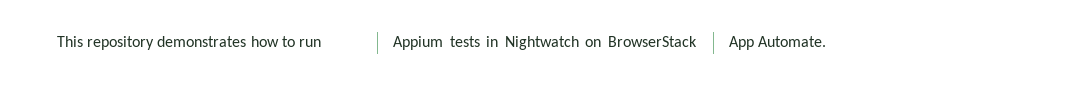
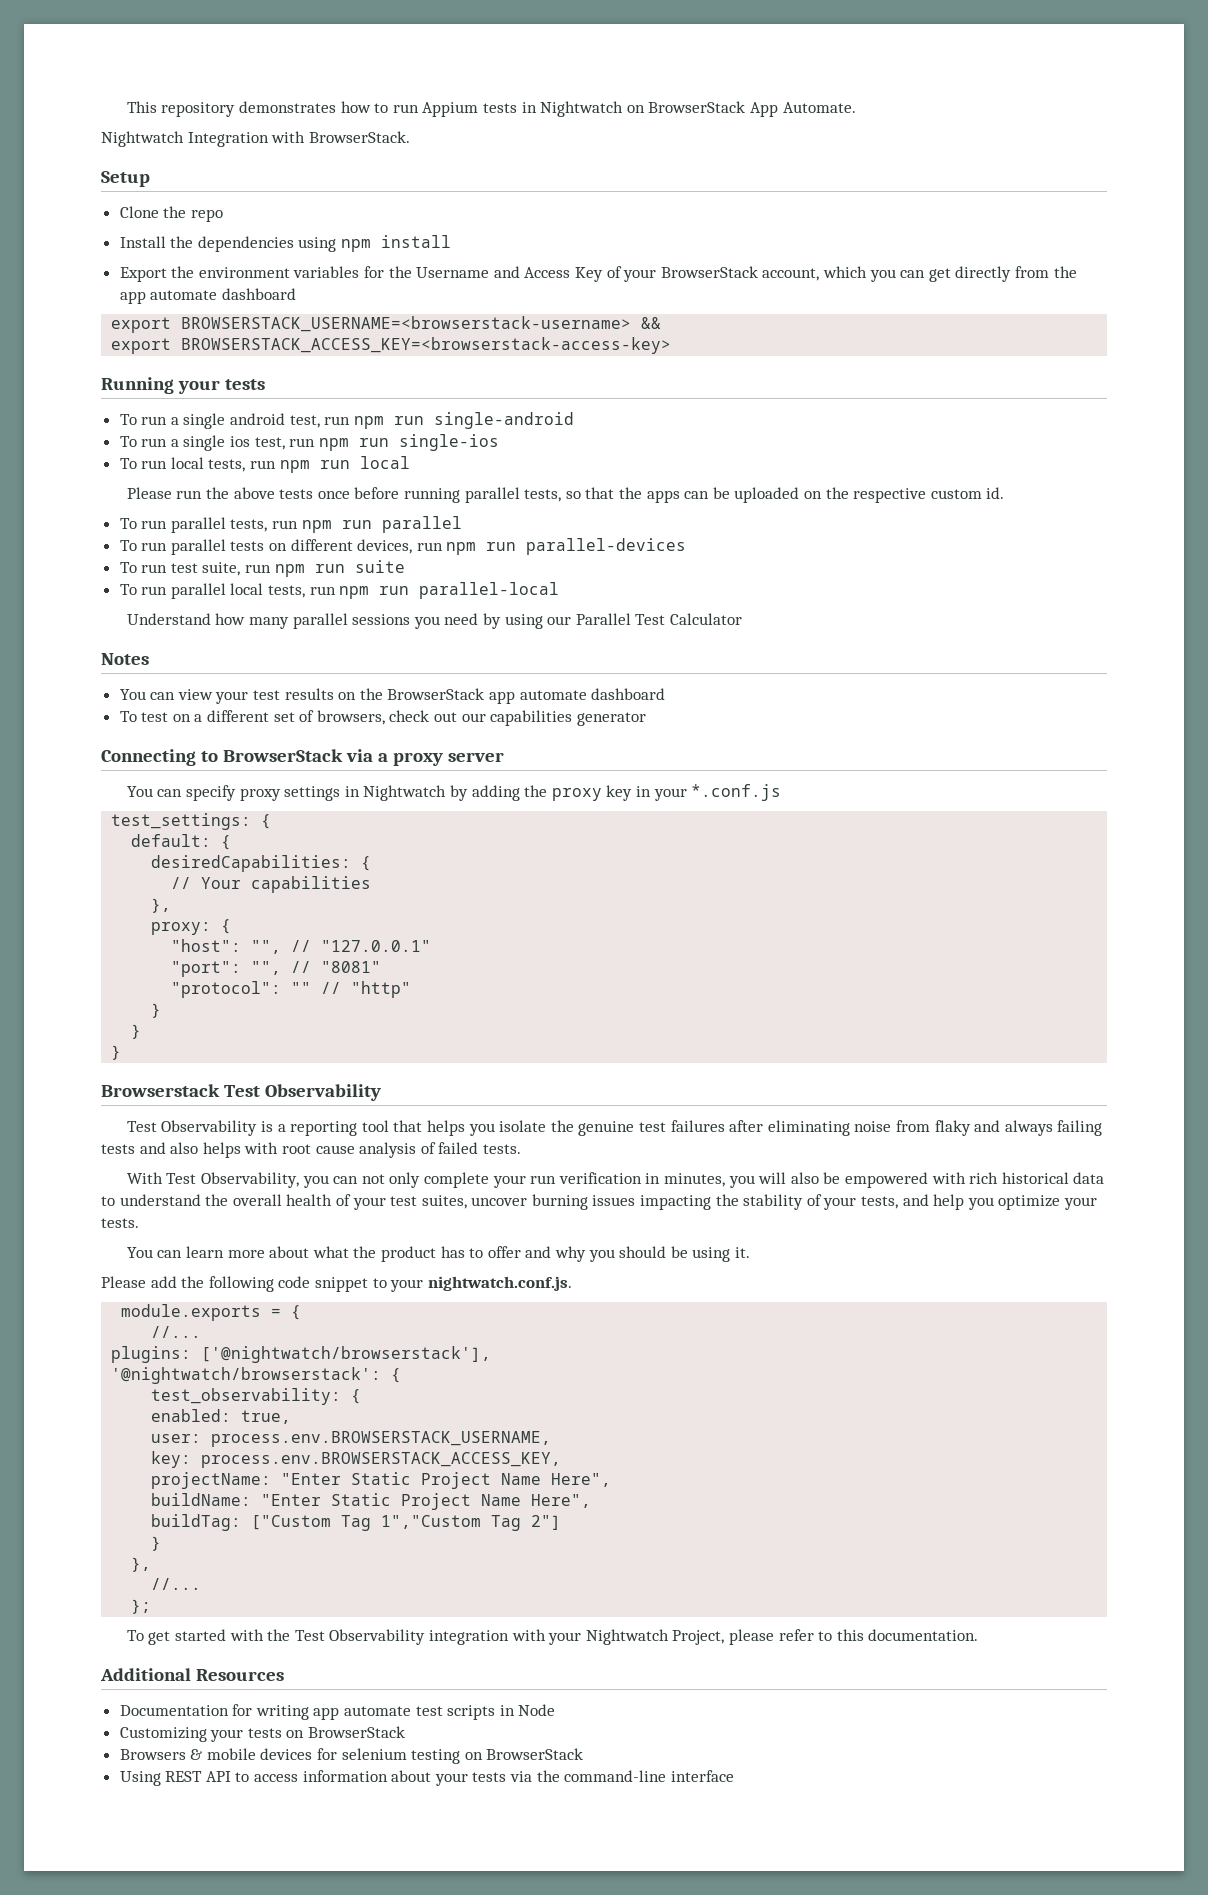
(827, 41) none -> [101,131,410,147] [101,171,150,187] [119,206,223,222] [119,235,452,252] [119,266,1077,282] [119,288,296,304] [111,316,662,333] [111,337,672,354] [101,377,265,394] [119,412,574,429] [119,434,499,451] [119,456,410,473] [126,487,1005,503] [119,516,462,533] [119,538,687,555] [119,560,405,577] [119,582,560,599] [126,613,742,629] [101,653,149,665] [119,688,666,704] [119,710,646,726] [101,749,504,766] [126,784,782,801] [111,813,272,830] [131,834,232,850] [151,855,372,872] [171,876,372,893] [151,898,172,913] [151,919,232,935] [171,939,432,954] [171,961,382,977] [171,981,412,998] [151,1003,162,1018] [131,1024,142,1039] [111,1045,122,1060] [101,1084,381,1101] [126,1120,1103,1136] [101,1142,521,1158] [126,1172,1105,1188] [101,1194,1097,1210] [101,1218,139,1228] [126,1246,750,1262] [101,1276,572,1292] [121,1304,302,1321] [151,1326,202,1338] [111,1346,492,1363] [111,1367,402,1384] [151,1388,362,1405] [151,1409,292,1424] [151,1431,552,1447] [151,1451,562,1468] [151,1472,612,1489] [151,1493,592,1510] [151,1514,562,1531] [151,1536,162,1551] [131,1557,152,1572] [151,1578,202,1590] [131,1599,152,1614] [126,1629,979,1645] [100,1668,284,1681] [119,1704,556,1720] [119,1726,406,1742] [119,1748,584,1764] [119,1770,734,1786] // Nightwatch Integration with BrowserStack. // Setup // Clone the repo // Install the dependencies using npm install // Export the environment variables for the Username and Access Key of your BrowserStack account, which you can get directly from the app automate dashboard // export BROWSERSTACK_USERNAME=<browserstack-username> && // export BROWSERSTACK_ACCESS_KEY=<browserstack-access-key> // Running your tests // To run a single android test, run npm run single-android // To run a single ios test, run npm run single-ios // To run local tests, run npm run local // Please run the above tests once before running parallel tests, so that the apps can be uploaded on the respective custom id. // To run parallel tests, run npm run parallel // To run parallel tests on different devices, run npm run parallel-devices // To run test suite, run npm run suite // To run parallel local tests, run npm run parallel-local // Understand how many parallel sessions you need by using our Parallel Test Calculator // Notes // You can view your test results on the BrowserStack app automate dashboard // To test on a different set of browsers, check out our capabilities generator // Connecting to BrowserStack via a proxy server // You can specify proxy settings in Nightwatch by adding the proxy key in your *.conf.js // test_settings: { // default: { // desiredCapabilities: { // // Your capabilities // }, // proxy: { // "host": "", // "127.0.0.1" // "port": "", // "8081" // "protocol": "" // "http" // } // } // } // Browserstack Test Observability // Test Observability is a reporting tool that helps you isolate the genuine test failures after eliminating noise from flaky and always failing tests and also helps with root cause analysis of failed tests. // With Test Observability, you can not only complete your run verification in minutes, you will also be empowered with rich historical data to understand the overall health of your test suites, uncover burning issues impacting the stability of your tests, and help you optimize your tests. // You can learn more about what the product has to offer and why you should be using it. // Please add the following code snippet to your nightwatch.conf.js. // module.exports = { // //... // plugins: ['@nightwatch/browserstack'], // '@nightwatch/browserstack': { // test_observability: { // enabled: true, // user: process.env.BROWSERSTACK_USERNAME, // key: process.env.BROWSERSTACK_ACCESS_KEY, // projectName: "Enter Static Project Name Here", // buildName: "Enter Static Project Name Here", // buildTag: ["Custom Tag 1","Custom Tag 2"] // } // }, // //... // }; // To get started with the Test Observability integration with your Nightwatch Project, please refer to this documentation. // Additional Resources // Documentation for writing app automate test scripts in Node // Customizing your tests on BrowserStack // Browsers & mobile devices for selenium testing on BrowserStack // Using REST API to access information about your tests via the command-line interface

